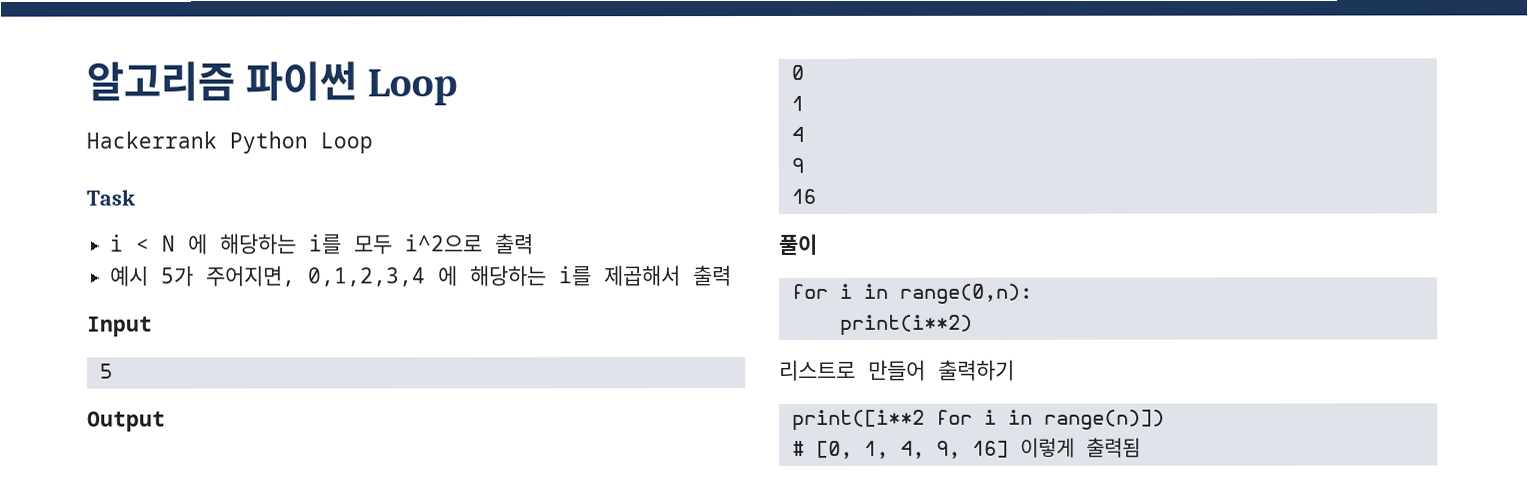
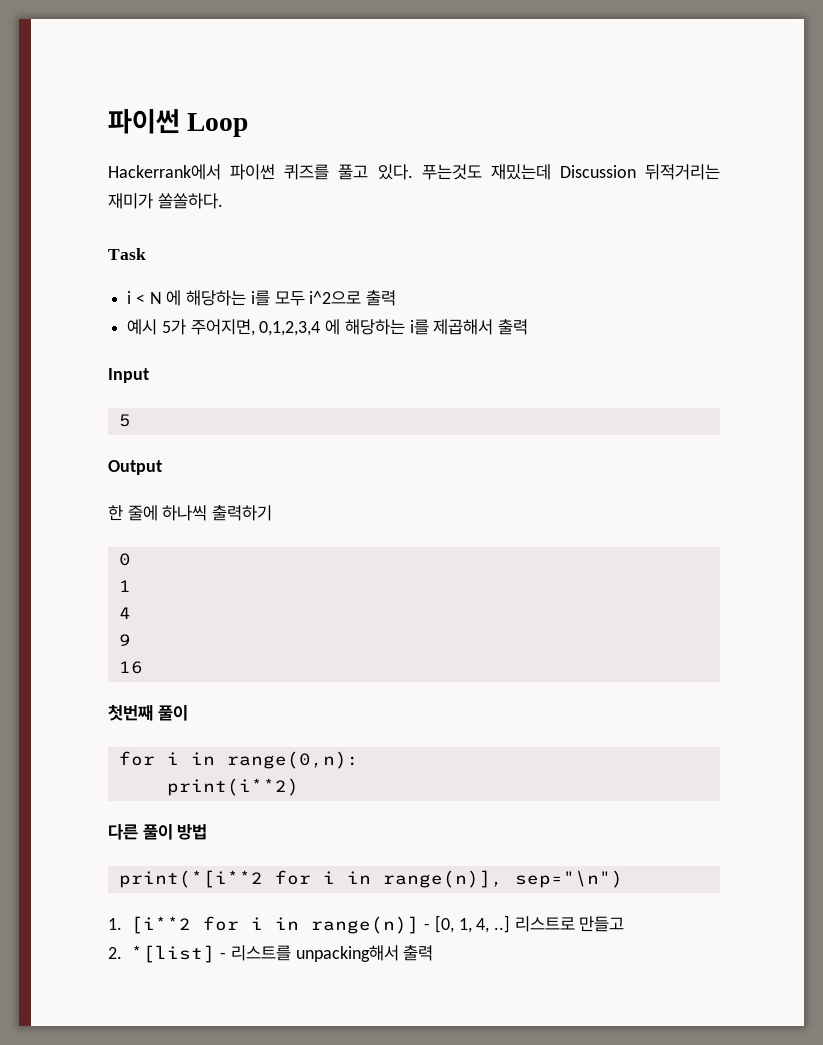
[86,61,235,102] 알고리즘 -> (108, 121) none
[86,131,373,154] Hackerrank Python Loop -> [108,164,720,180] [108,193,223,209] Hackerrank에서 파이썬 퀴즈를 풀고 있다. 푸는것도 재밌는데 Discussion 뒤적거리는 재미가 쏠쏠하다.
(166, 421) none -> [108,505,273,521] // 한 줄에 하나씩 출력하기
(816, 196) none -> [108,704,153,721] 첫번째
[779,359,1015,381] [791,409,1165,431] [791,437,1141,459] 리스트로 만들어 출력하기 // print([i**2 for i in range(n)]) // # [0, 1, 4, 9, 16] 이렇게 출력됨 -> [108,824,208,840] [118,870,623,888] [108,915,625,934] [108,945,434,963] 다른 풀이 방법 // print(*[i**2 for i in range(n)], sep="\n") // 1. [i**2 for i in range(n)] - [0, 1, 4, ..] 리스트로 만들고 // 2. *[list] - 리스트를 unpacking해서 출력

